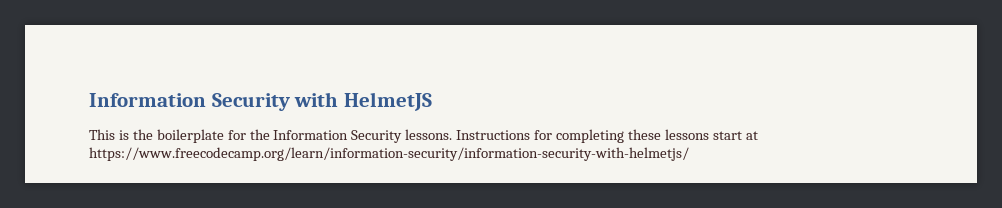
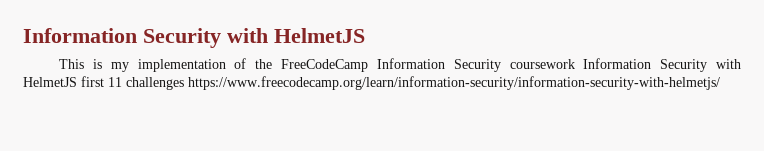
[132,129,758,143] the boilerplate for the Information Security lessons. Instructions for completing these lessons start at -> [110,58,741,72] [23,76,184,90] my implementation of the FreeCodeCamp Information Security coursework Information Security with HelmetJS first 11 challenges

